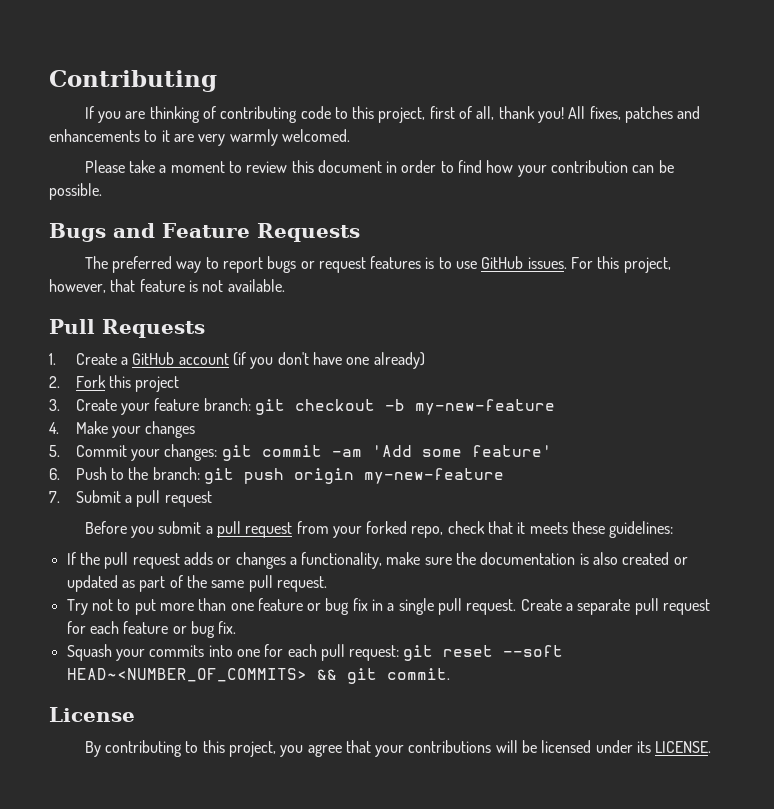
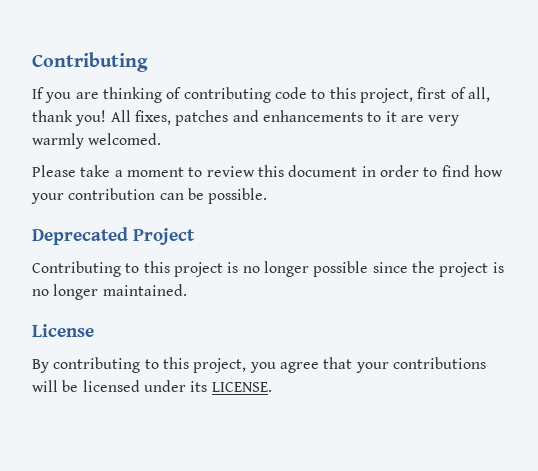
[49,223,360,242] [84,256,671,273] [49,279,285,293] [49,319,205,338] [49,352,425,369] [49,375,180,392] [49,398,556,415] [49,421,196,438] [49,444,552,461] [49,467,505,484] [49,490,212,507] [84,521,674,538] [66,552,688,569] [66,575,327,592] [66,598,711,615] [66,621,237,638] [66,644,564,661] [66,668,450,684] Bugs and Feature Requests // The preferred way to report bugs or request features is to use GitHub issues. For this project, however, that feature is not available. // Pull Requests // 1. Create a GitHub account (if you don't have one already) // 2. Fork this project // 3. Create your feature branch: git checkout -b my-new-feature // 4. Make your changes // 5. Commit your changes: git commit -am 'Add some feature' // 6. Push to the branch: git push origin my-new-feature // 7. Submit a pull request // Before you submit a pull request from your forked repo, check that it meets these guidelines: // If the pull request adds or changes a functionality, make sure the documentation is also created or updated as part of the same pull request. // Try not to put more than one feature or bug fix in a single pull request. Create a separate pull request for each feature or bug fix. // Squash your commits into one for each pull request: git reset --soft HEAD~<NUMBER_OF_COMMITS> && git commit. -> [32,227,195,245] [32,261,504,277] [32,284,187,300] Deprecated Project // Contributing to this project is no longer possible since the project is no longer maintained.

